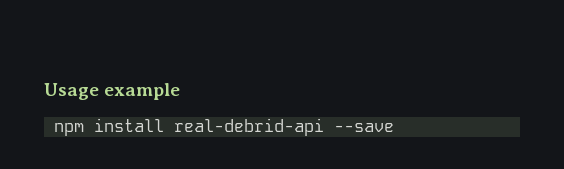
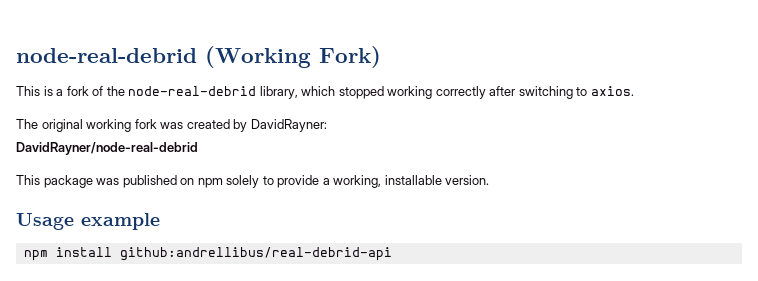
(44, 91) none -> [16,46,381,68] [16,86,634,99] [16,119,327,132] [16,142,198,155] [16,175,490,188] node-real-debrid (Working Fork) // This is a fork of the node-real-debrid library, which stopped working correctly after switching to axios. // The original working fork was created by DavidRayner: // DavidRayner/node-real-debrid // This package was published on npm solely to provide a working, installable version. //
[173,118,394,136] real-debrid-api --save -> [119,247,392,261] github:andrellibus/real-debrid-api

